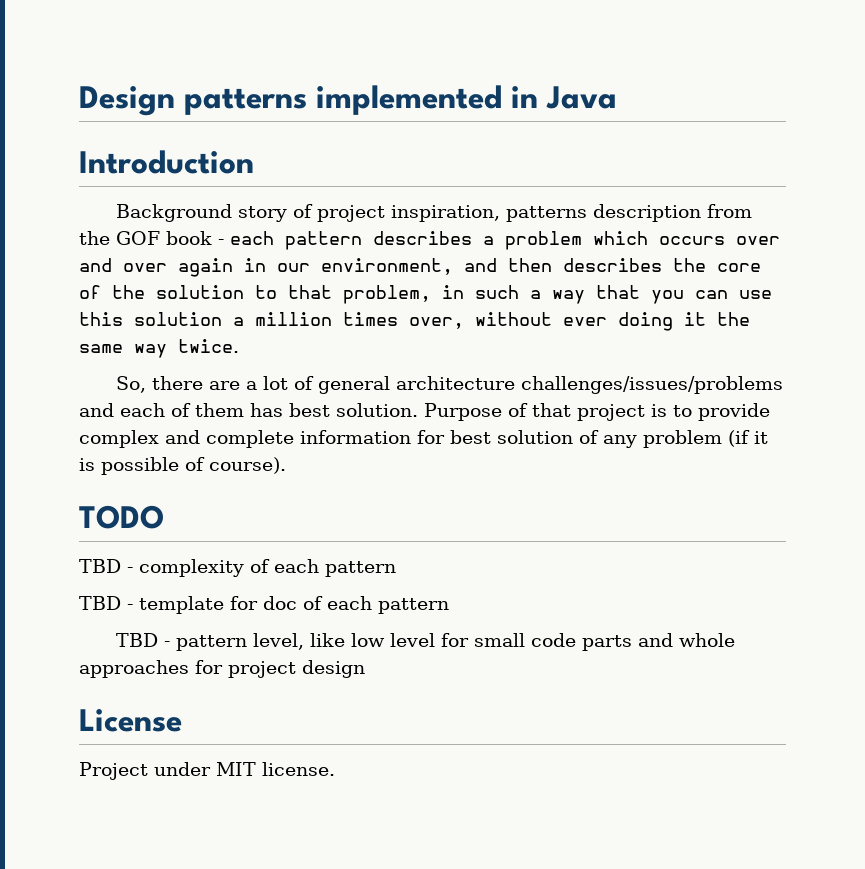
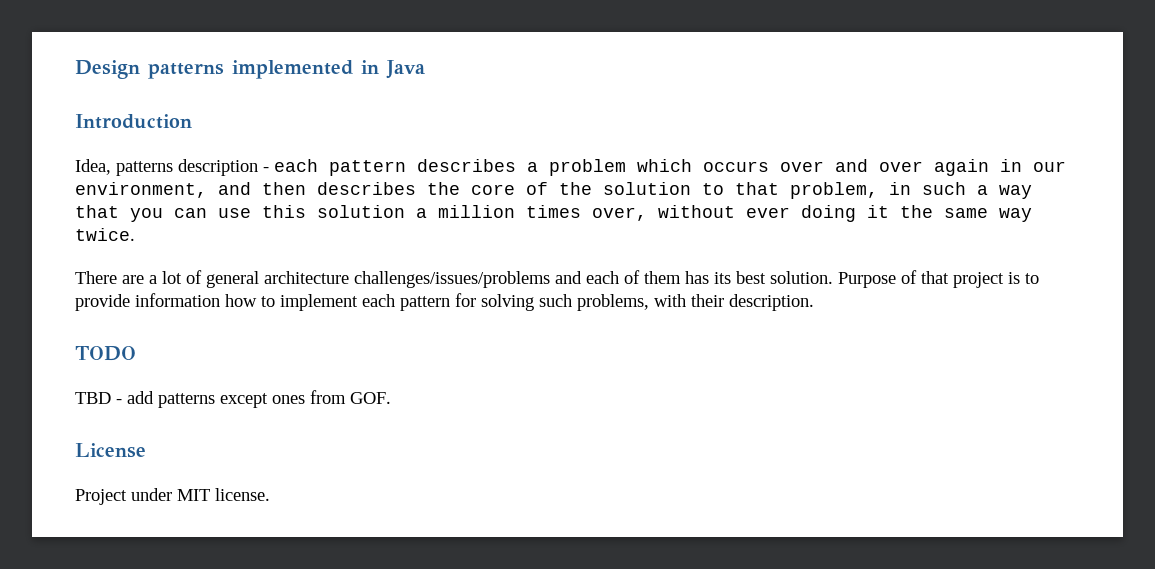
[115,204,752,222] [79,231,212,245] Background story of project inspiration, patterns description from the GOF book -> [75,159,258,176] Idea, patterns description
[115,376,203,393] So, there -> [75,271,117,284] There
(283, 410) none -> [714,272,731,284] its
[79,430,768,448] [79,457,286,475] [79,505,164,529] [79,559,396,577] [79,596,449,614] [115,633,735,651] [79,660,365,678] complex and complete information for best solution of any problem (if it is possible of course). // TODO // TBD - complexity of each pattern // TBD - template for doc of each pattern // TBD - pattern level, like low level for small code parts and whole approaches for project design -> [135,293,814,311] [75,346,136,361] [75,390,391,408] information how to implement each pattern for solving such problems, with their description. // TODO // TBD - add patterns except ones from GOF.

